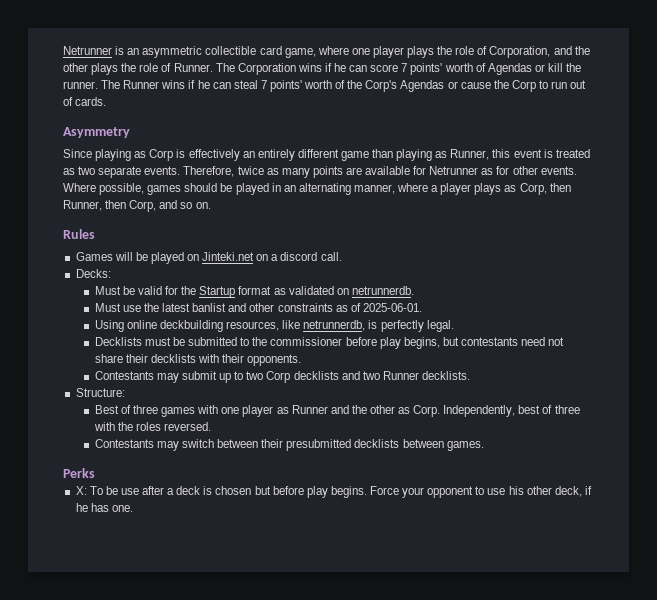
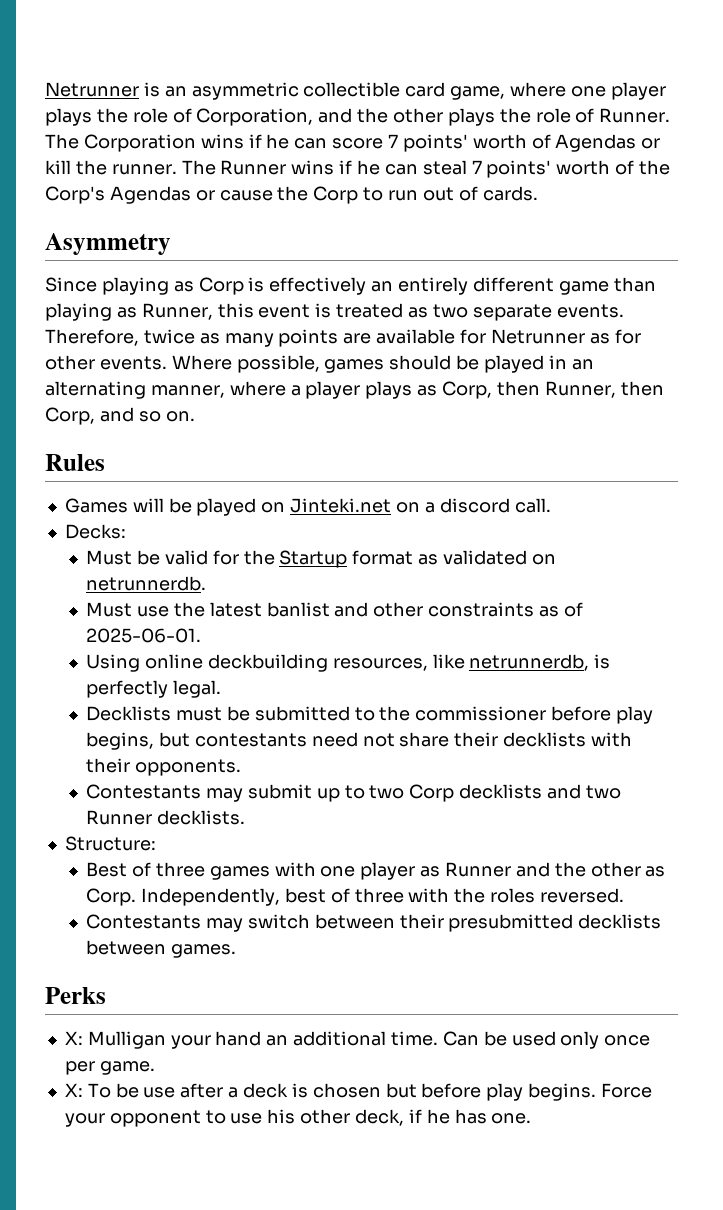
(95, 473) none -> [64,1031,651,1049] [64,1061,155,1075] // X: Mulligan your hand an additional time. Can be used only once per game.

